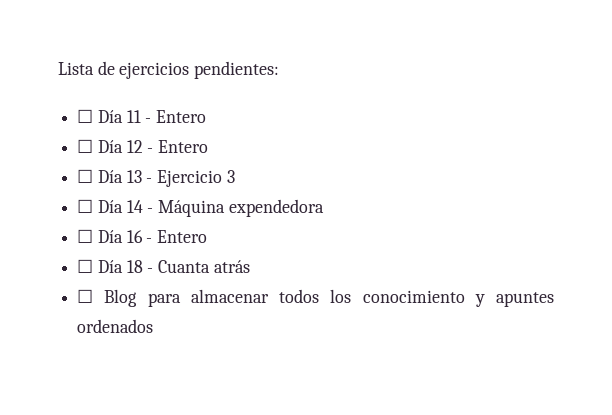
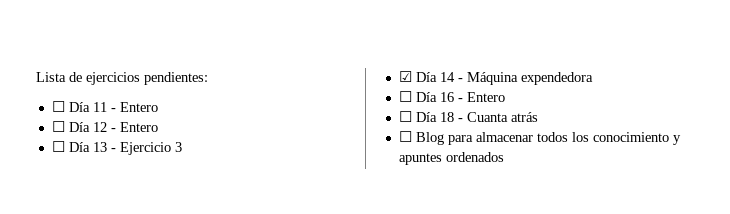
[77,199,94,213] ☐ -> [398,71,412,82] ☑

